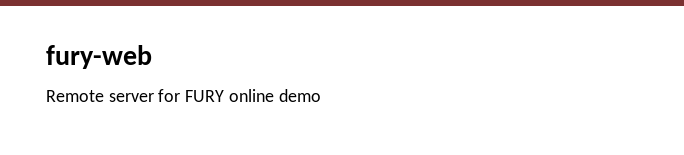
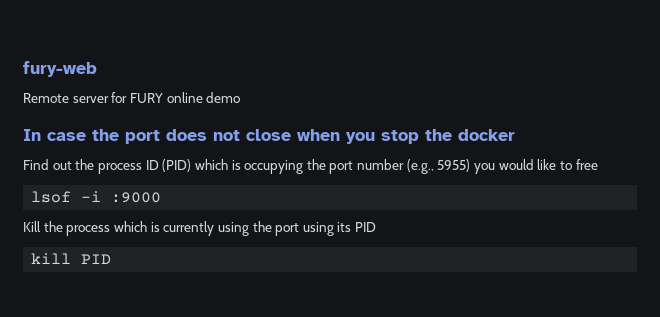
(321, 95) none -> [23,129,515,144] [23,159,598,174] [31,191,162,203] [23,221,377,236] [31,253,112,264] // In case the port does not close when you stop the docker // Find out the process ID (PID) which is occupying the port number (e.g., 5955) you would like to free // lsof -i :9000 // Kill the process which is currently using the port using its PID // kill PID

